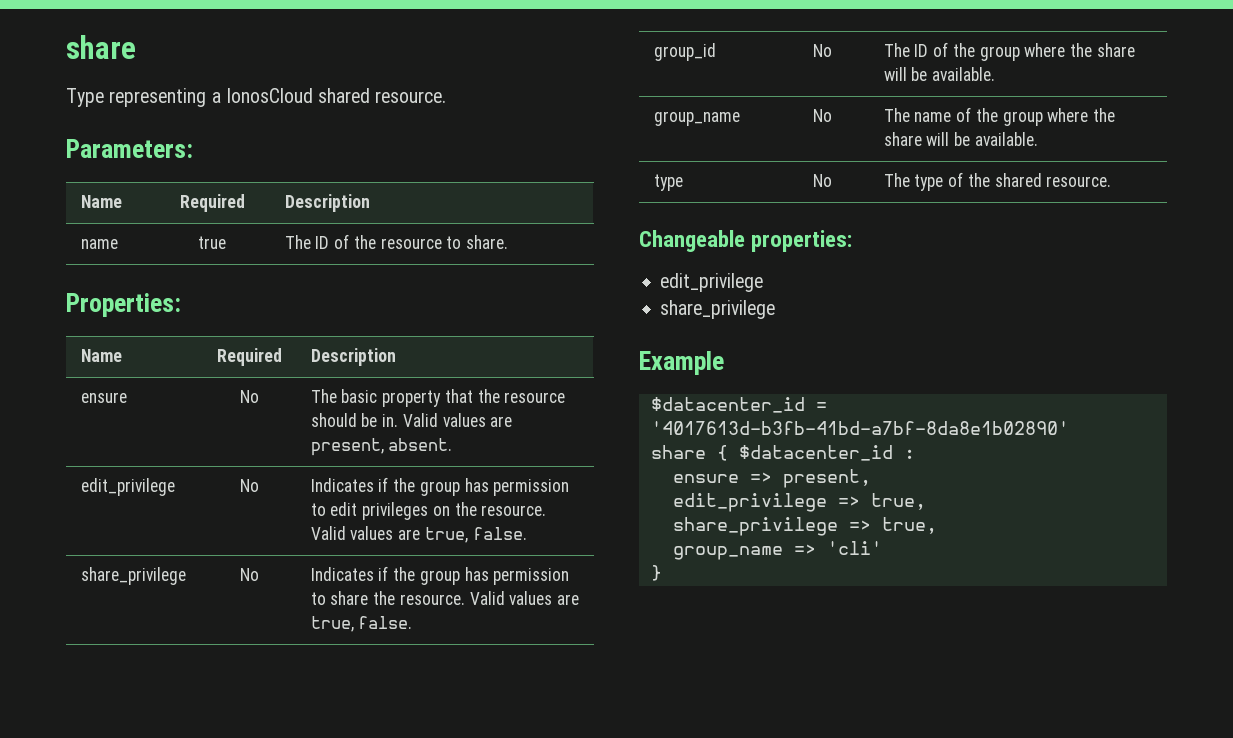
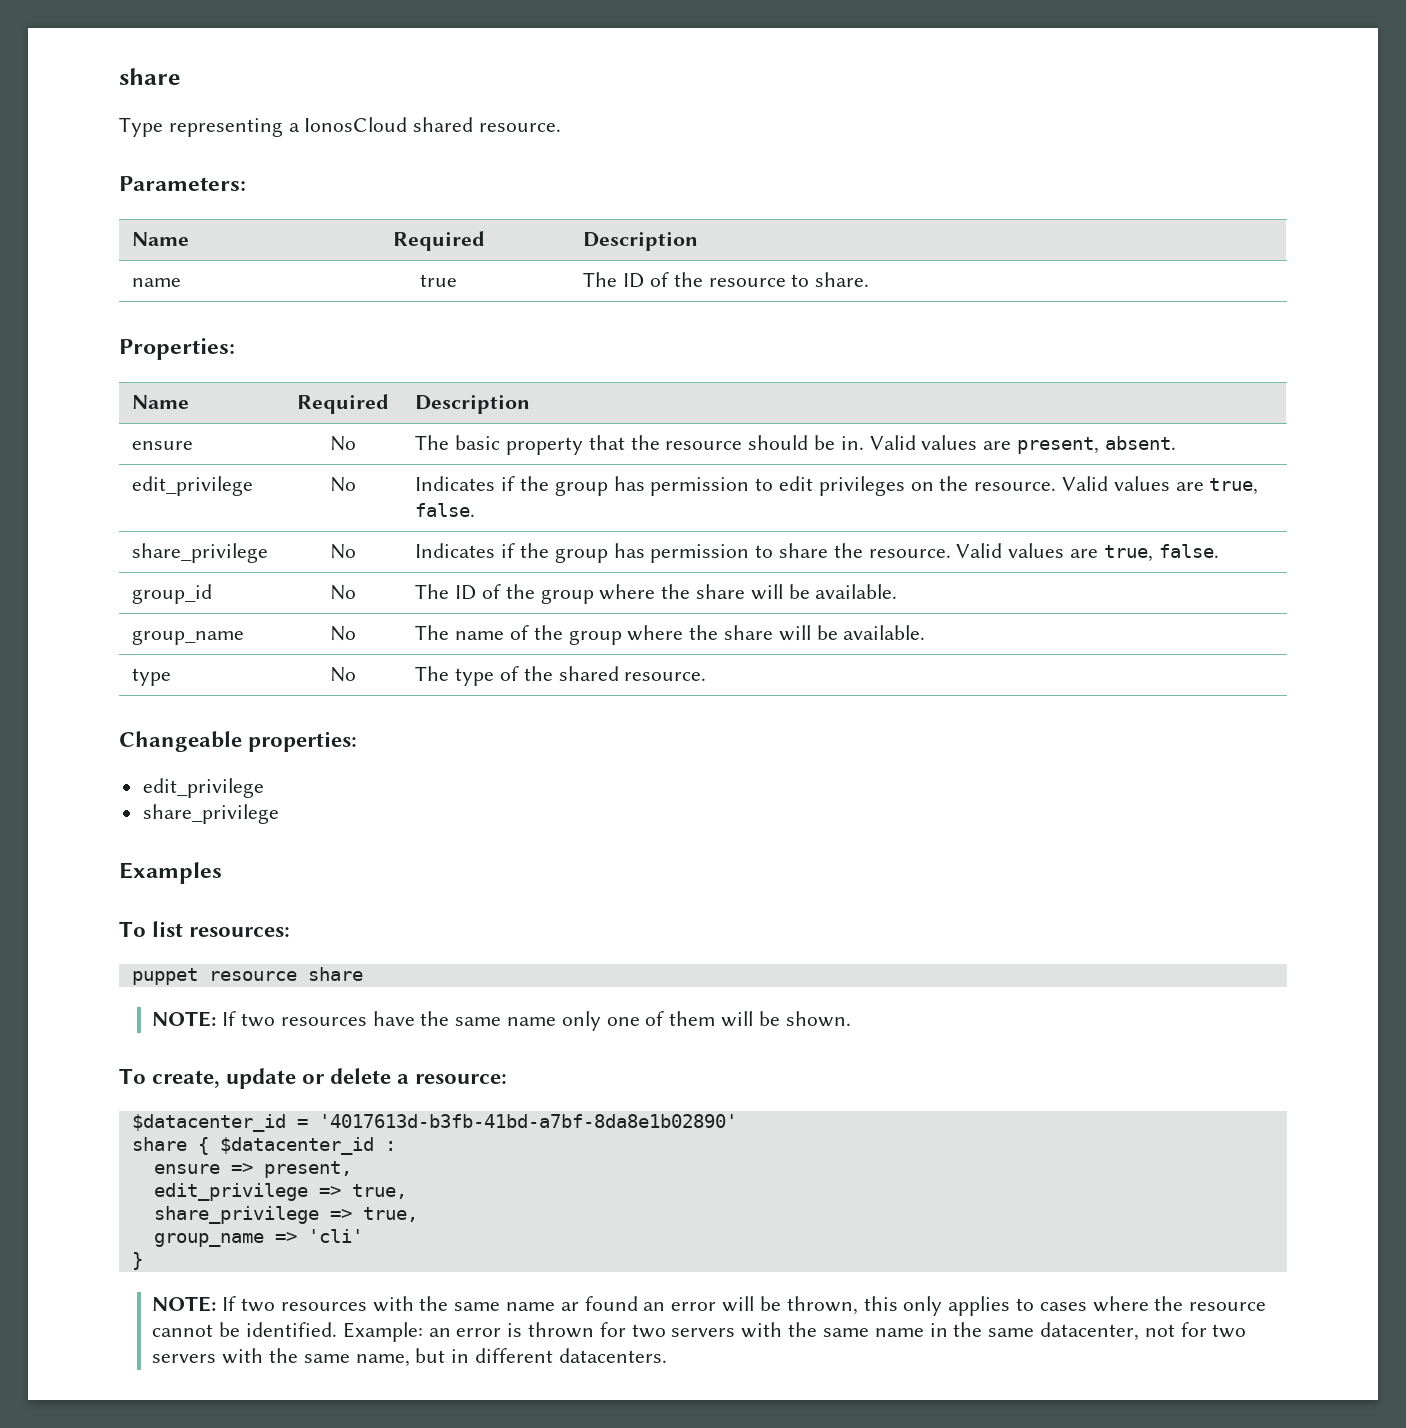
[639,351,724,375] Example -> [119,862,222,884] [119,921,291,937] [131,967,363,985] [152,1011,851,1031] [119,1068,508,1089] Examples // To list resources: // puppet resource share // NOTE: If two resources have the same name only one of them will be shown. // To create, update or delete a resource:
(662, 573) none -> [152,1296,1267,1316] [152,1322,1247,1342] [152,1348,667,1367] // NOTE: If two resources with the same name ar found an error will be thrown, this only applies to cases where the resource cannot be identified. Example: an error is thrown for two servers with the same name in the same datacenter, not for two servers with the same name, but in different datacenters.

